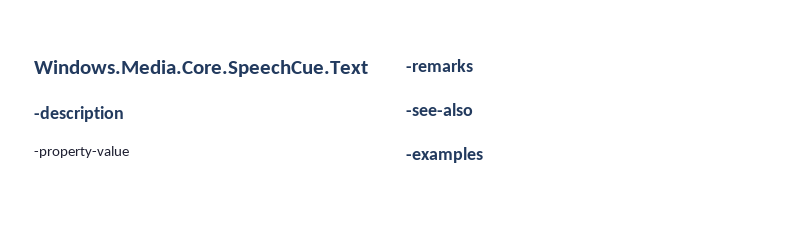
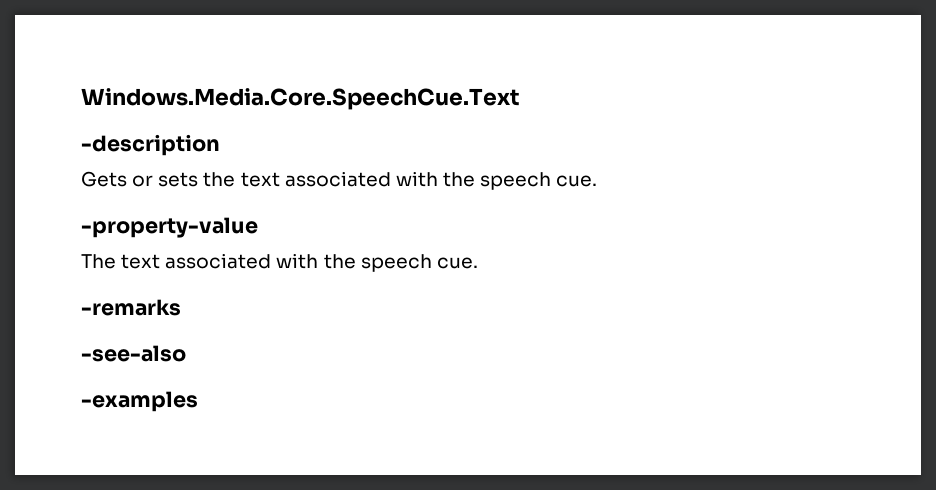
[34,146,129,158] -property-value -> [81,171,598,190] [81,217,258,238] [81,253,478,272] Gets or sets the text associated with the speech cue. // -property-value // The text associated with the speech cue.

